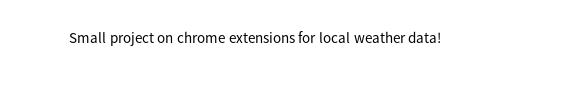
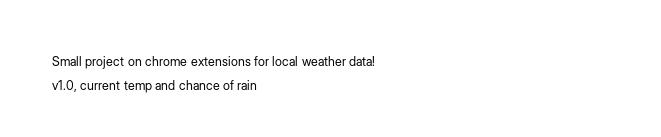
(442, 37) none -> [52,80,258,93] // v1.0, current temp and chance of rain

